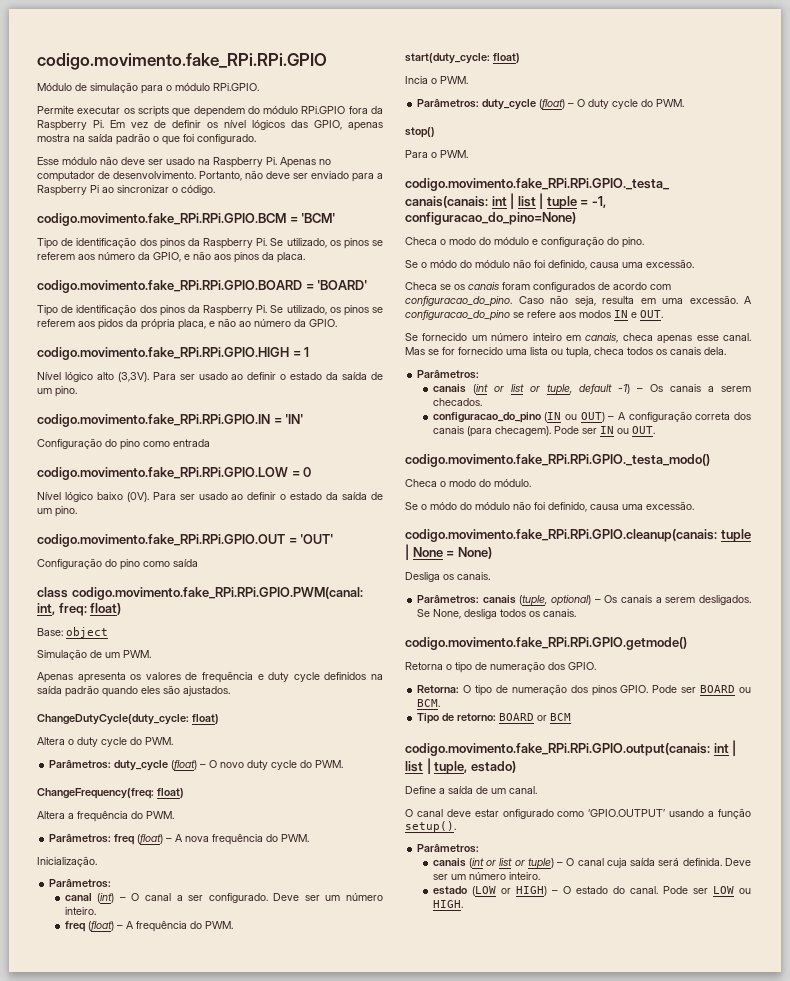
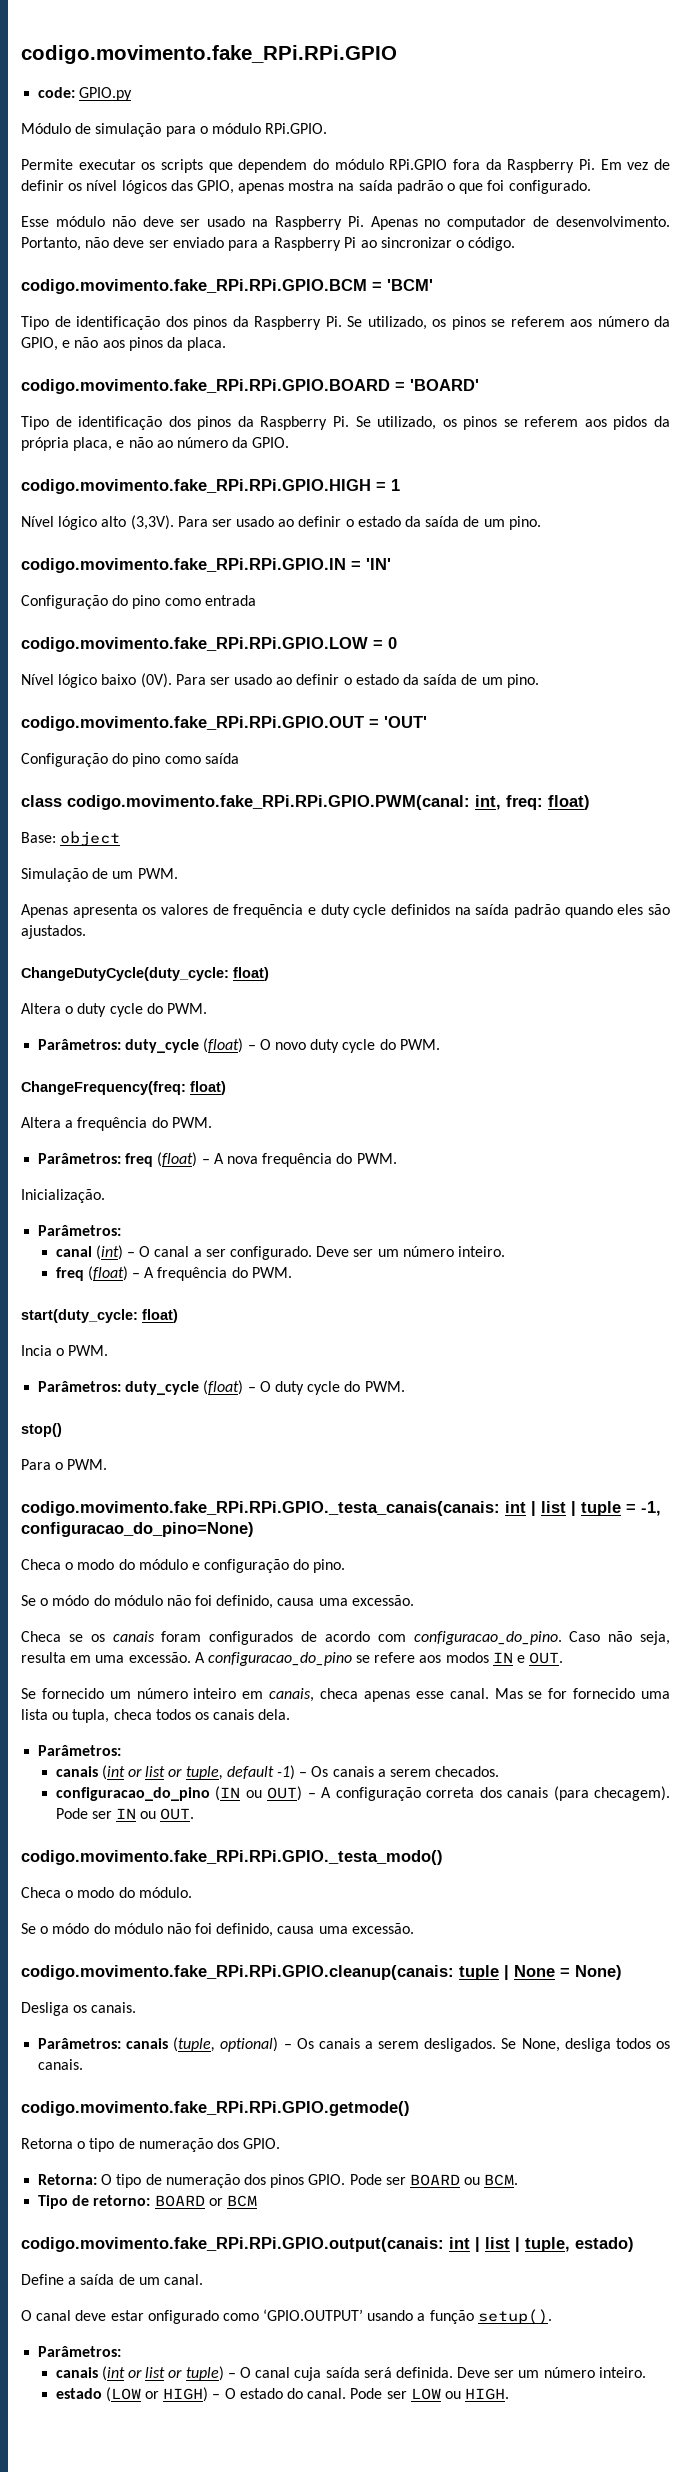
(327, 61) none -> [38,87,133,101] // code: GPIO.py

